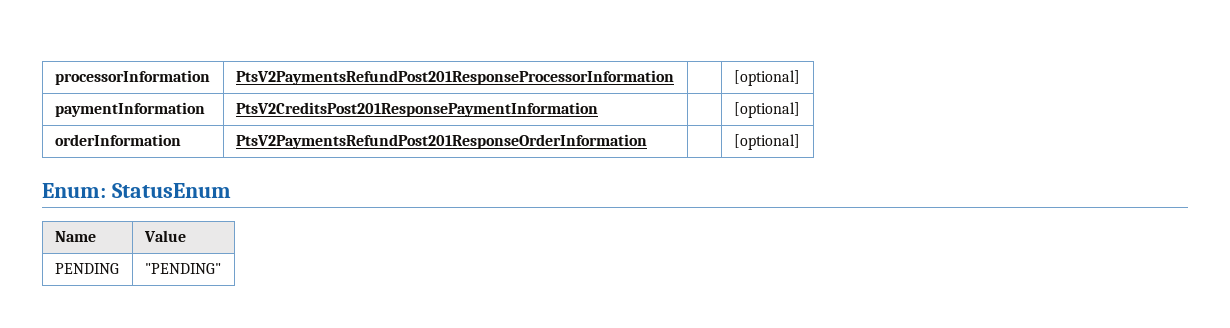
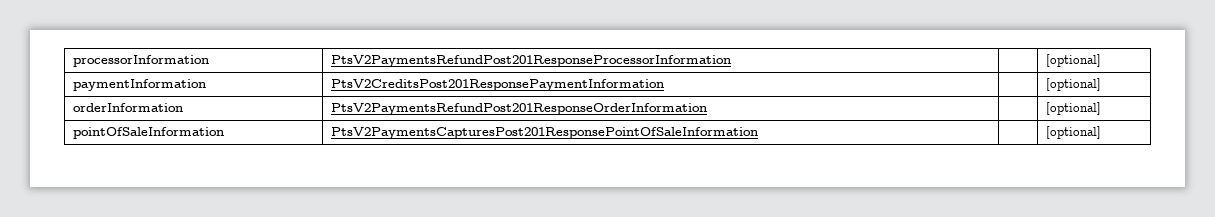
[42,183,231,198] [54,231,96,242] [143,230,186,242] [54,263,119,274] [144,263,221,274] // Enum: StatusEnum // Name | Value // PENDING | "PENDING" -> [73,127,225,139] [331,127,759,139] [1046,126,1102,139] // pointOfSaleInformation | PtsV2PaymentsCapturesPost201ResponsePointOfSaleInformation | | [optional]

